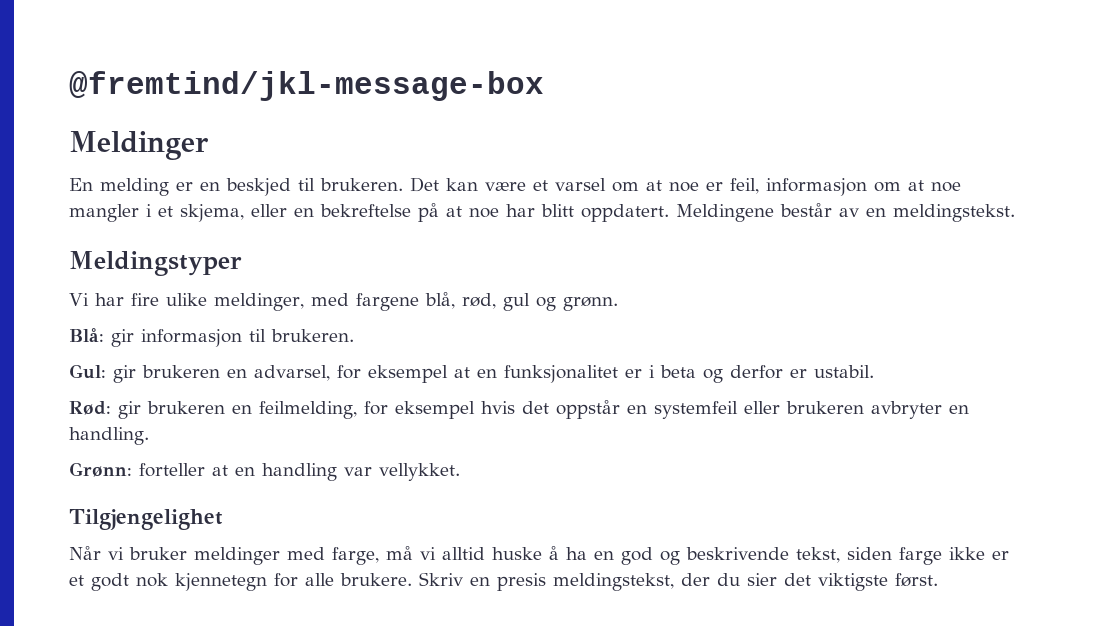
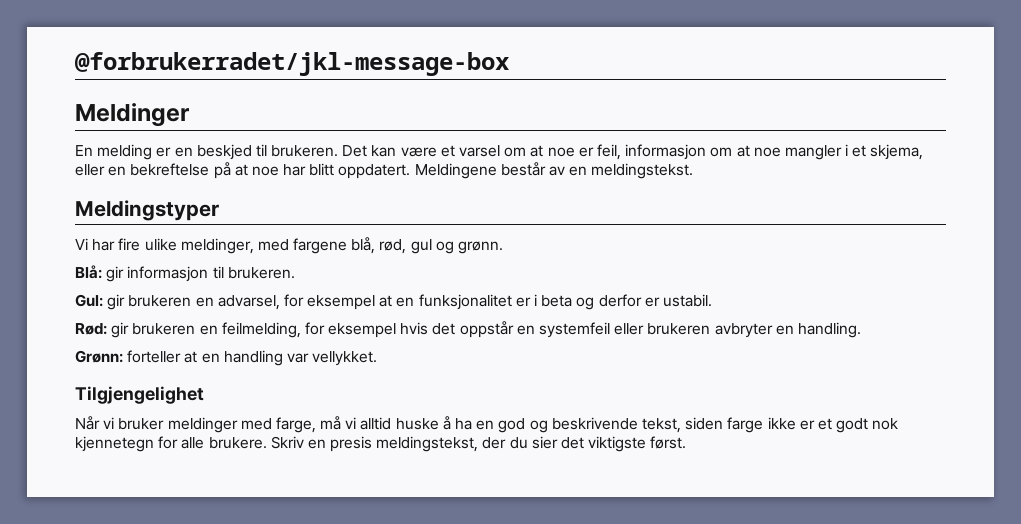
[69,71,544,101] @fremtind/jkl-message-box -> [75,52,509,76] @forbrukerradet/jkl-message-box

